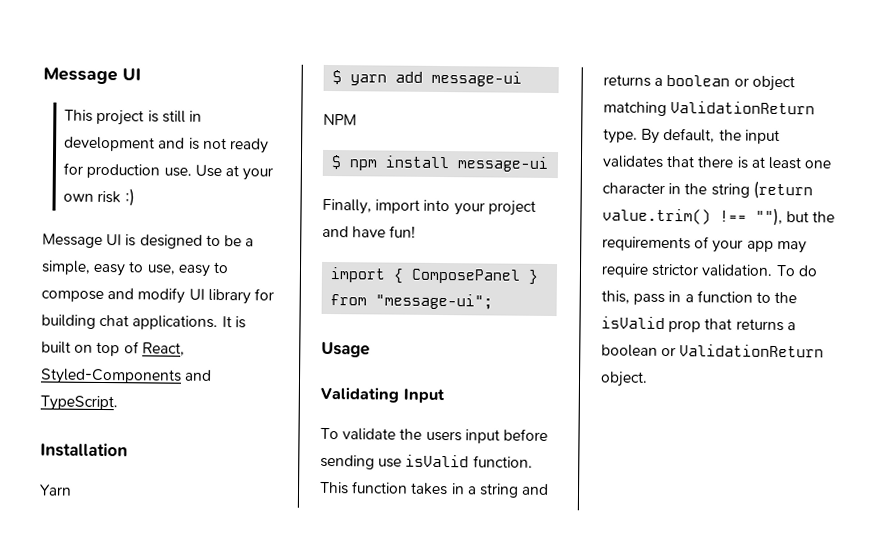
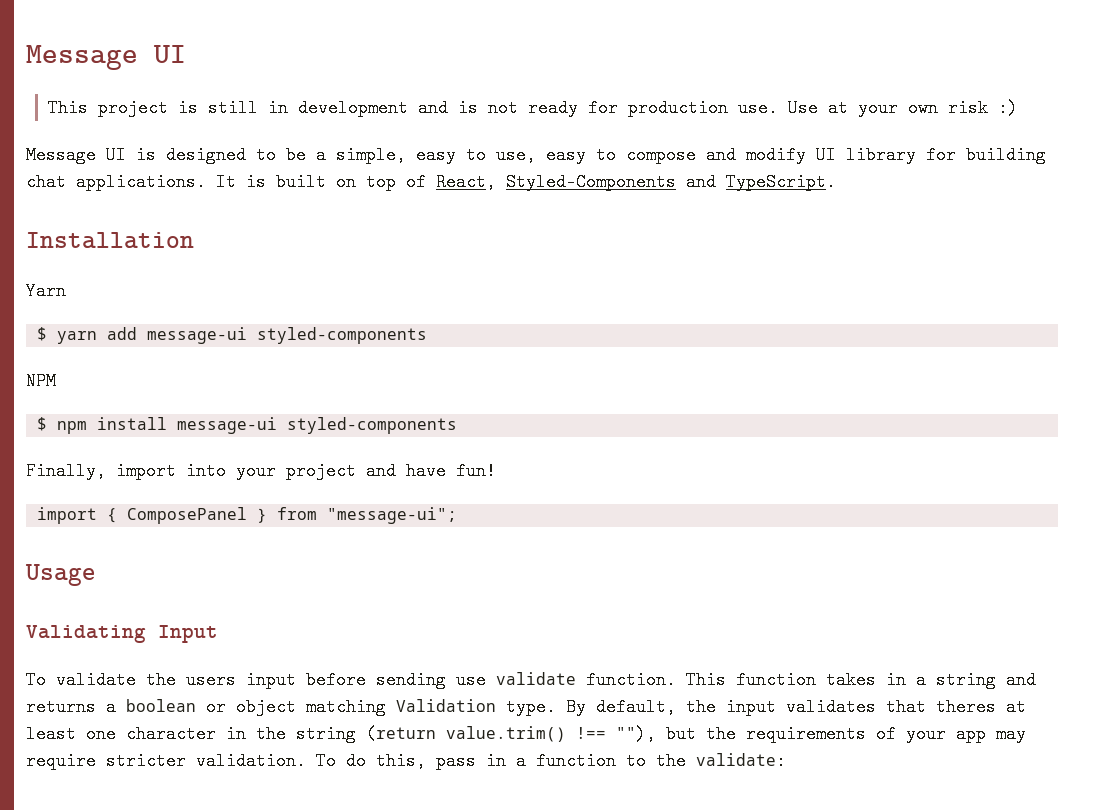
(523, 78) none -> [257,327,428,344] styled-components
(550, 164) none -> [287,417,458,434] styled-components
[405,454,470,468] isValid -> [496,672,576,685] validate
[670,101,816,115] ValidationReturn -> [396,699,496,712] Validation
[697,156,749,169] there is -> [936,698,996,716] theres
[651,263,700,277] strictor -> [106,752,186,770] stricter
[601,316,796,333] [601,344,825,358] [600,371,648,387] isValid prop that returns a boolean or ValidationReturn object. -> [696,752,786,770] validate:

